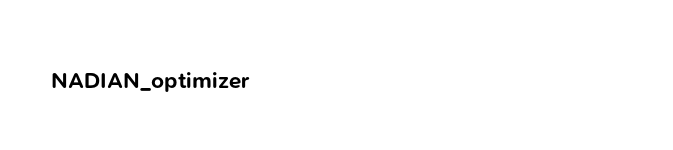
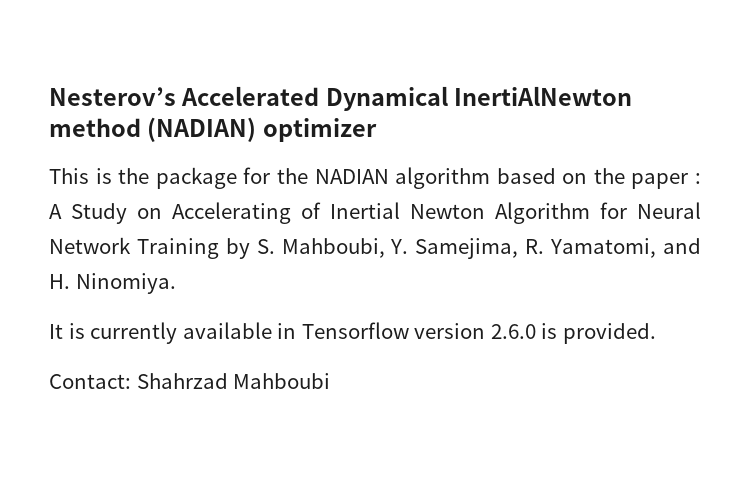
[51,72,250,92] NADIAN_optimizer -> [49,86,633,111] [49,117,377,142] [49,167,702,189] [49,202,701,224] [49,237,702,259] [49,273,176,294] [49,322,656,344] [49,373,331,389] Nesterov’s Accelerated Dynamical InertiAlNewton method (NADIAN) optimizer // This is the package for the NADIAN algorithm based on the paper : A Study on Accelerating of Inertial Newton Algorithm for Neural Network Training by S. Mahboubi, Y. Samejima, R. Yamatomi, and H. Ninomiya. // It is currently available in Tensorflow version 2.6.0 is provided. // Contact: Shahrzad Mahboubi

